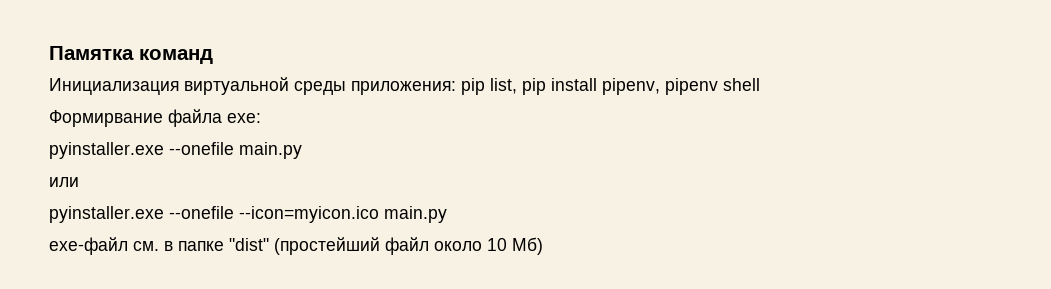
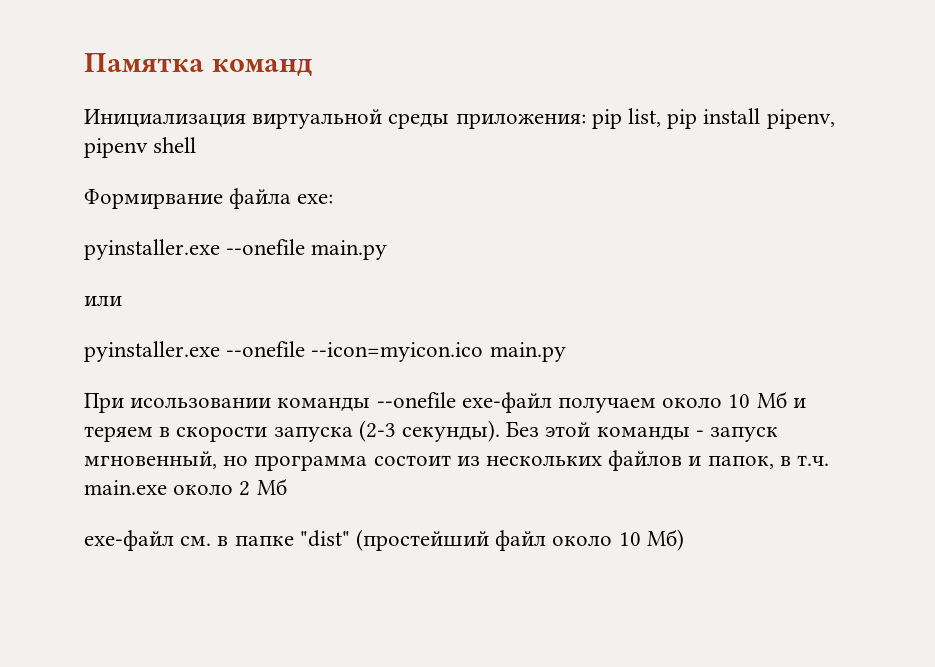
(447, 214) none -> [84,391,806,413] [84,420,779,442] [84,450,830,471] [84,478,287,496] // При исользовании команды --onefile exe-файл получаем около 10 Мб и теряем в скорости запуска (2-3 секунды). Без этой команды - запуск мгновенный, но программа состоит из нескольких файлов и папок, в т.ч. main.exe около 2 Мб

